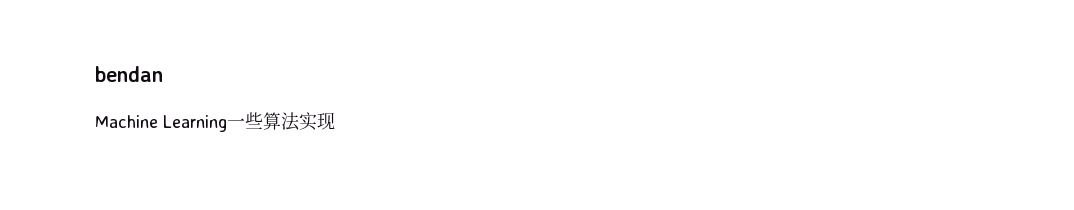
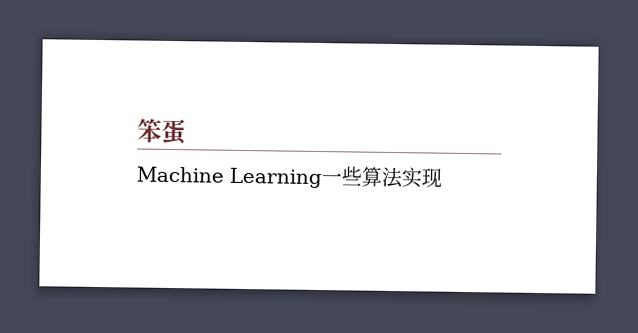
[95,66,163,82] bendan -> [137,118,186,145] 笨蛋

